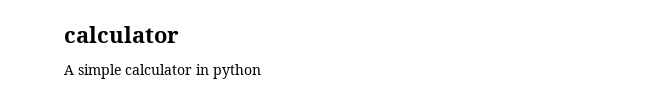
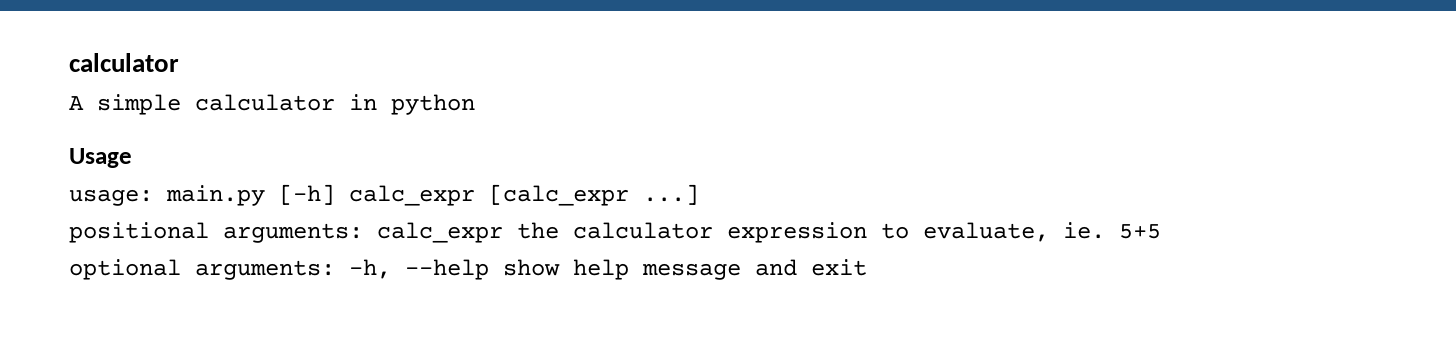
(261, 71) none -> [69,148,132,168] [69,184,699,206] [69,222,1161,243] [69,259,867,280] // Usage // usage: main.py [-h] calc_expr [calc_expr ...] // positional arguments: calc_expr the calculator expression to evaluate, ie. 5+5 // optional arguments: -h, --help show help message and exit

